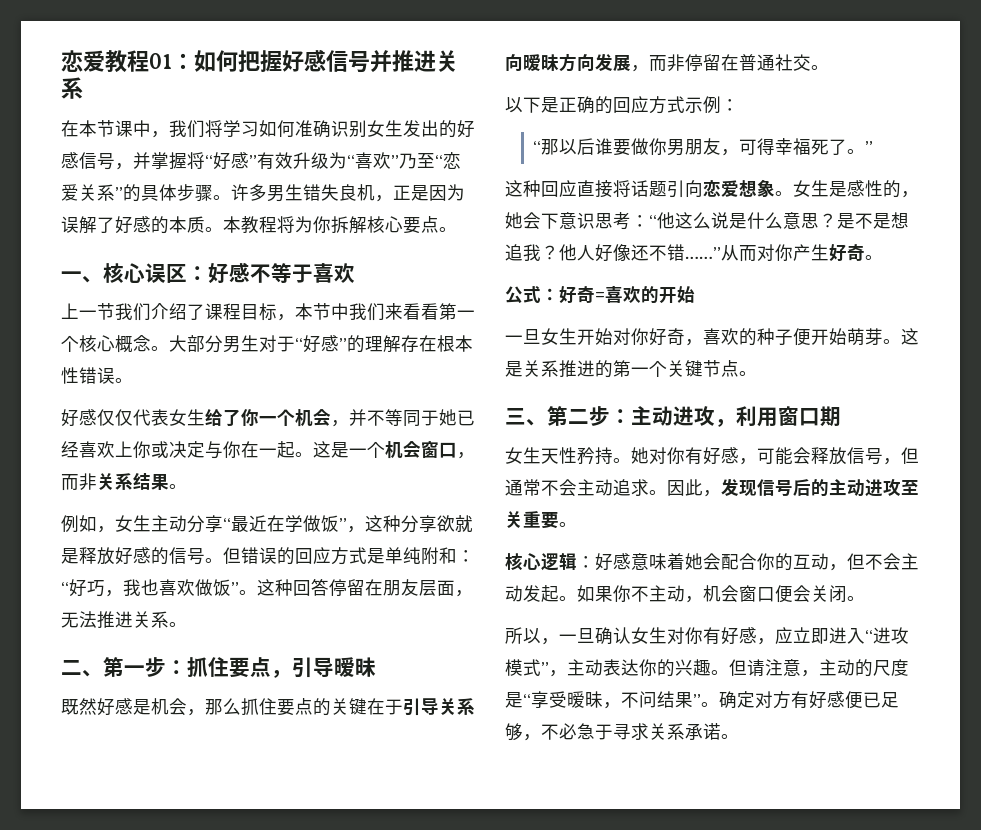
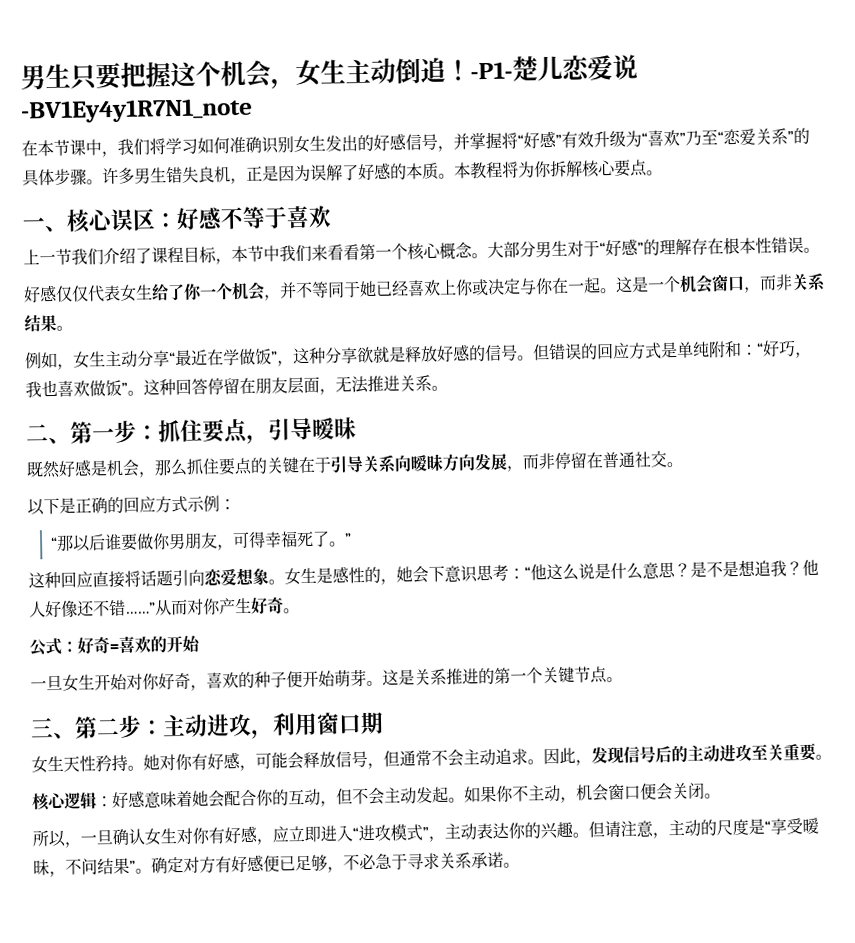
[61,49,458,73] [61,77,83,99] 恋爱教程01：如何把握好感信号并推进关系 -> [20,54,638,91] [21,97,253,124] 男生只要把握这个机会，女生主动倒追！-P1-楚儿恋爱说-BV1Ey4y1R7N1_note

